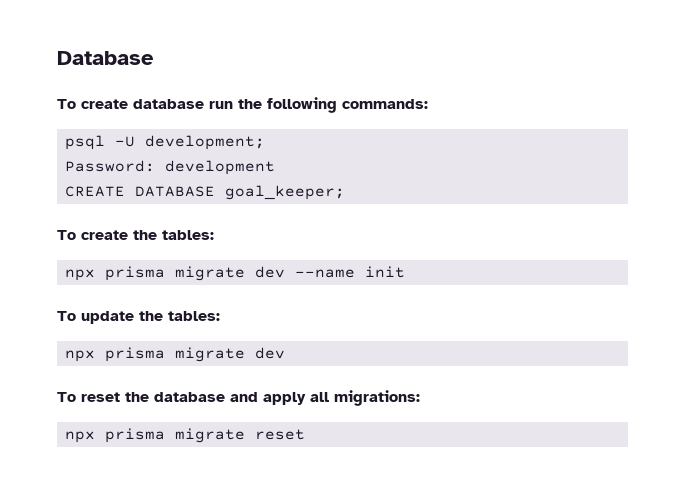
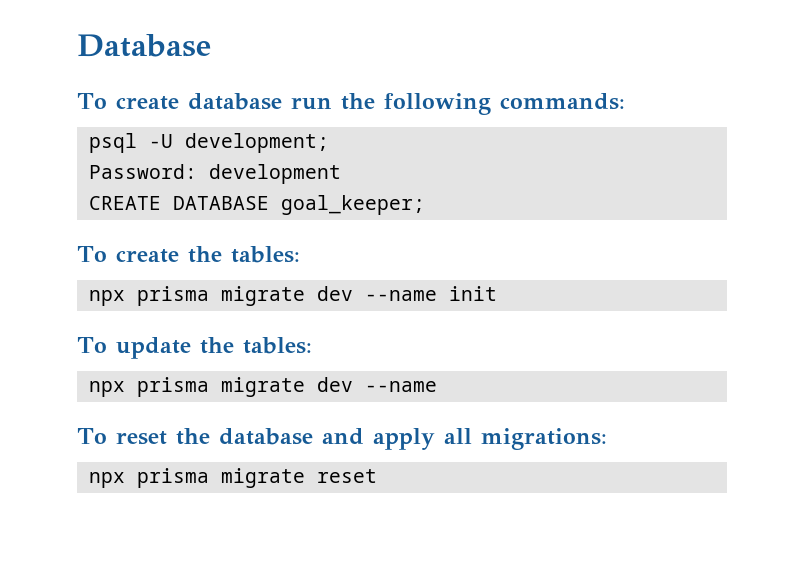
(286, 353) none -> [364,381,437,392] --name

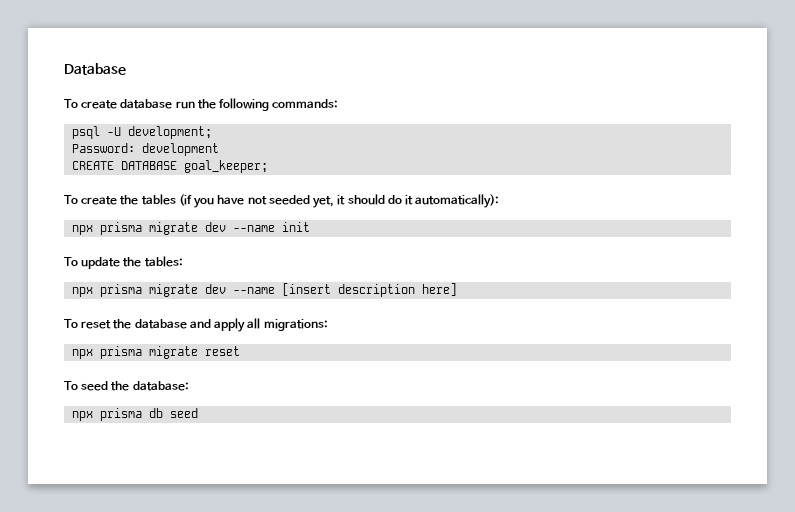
[230,246,300,263] tables: -> [141,194,500,208] tables (if you have not seeded yet, it should do it automatically):
(437, 386) none -> [281,283,457,297] [insert description here]
(377, 476) none -> [64,381,189,391] [71,408,198,421] // To seed the database: // npx prisma db seed

